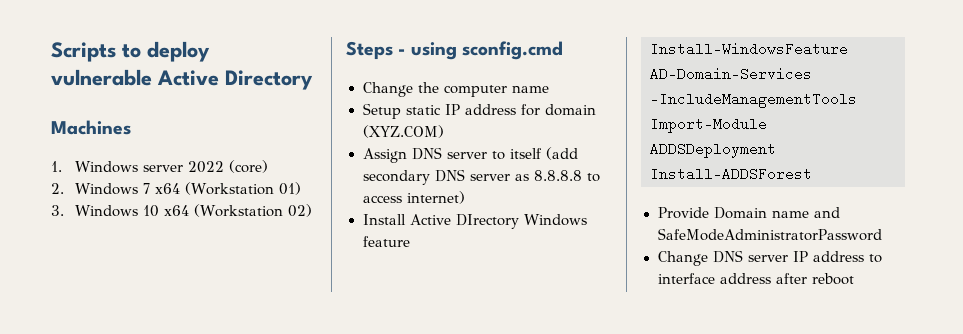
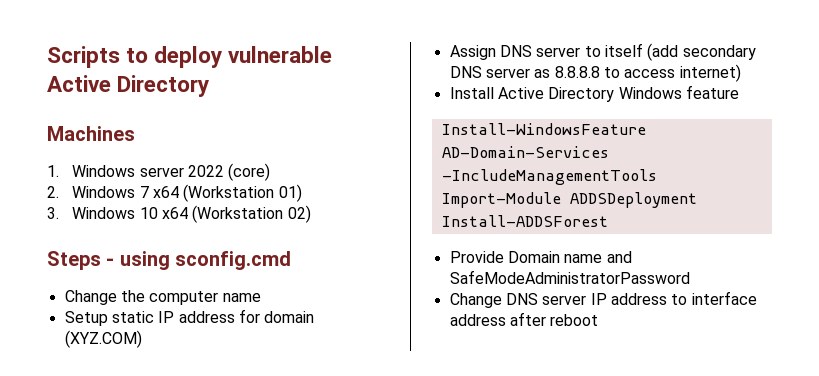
[455,214,519,229] DIrectory -> [548,87,615,102] Directory

